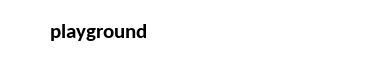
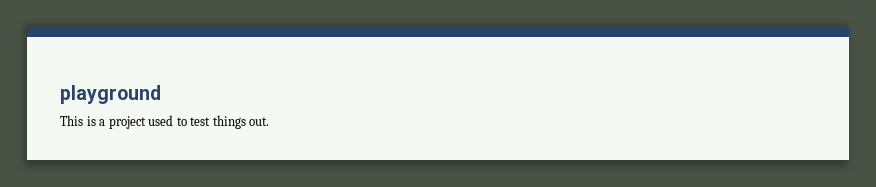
(147, 32) none -> [60,115,270,129] // This is a project used to test things out.

